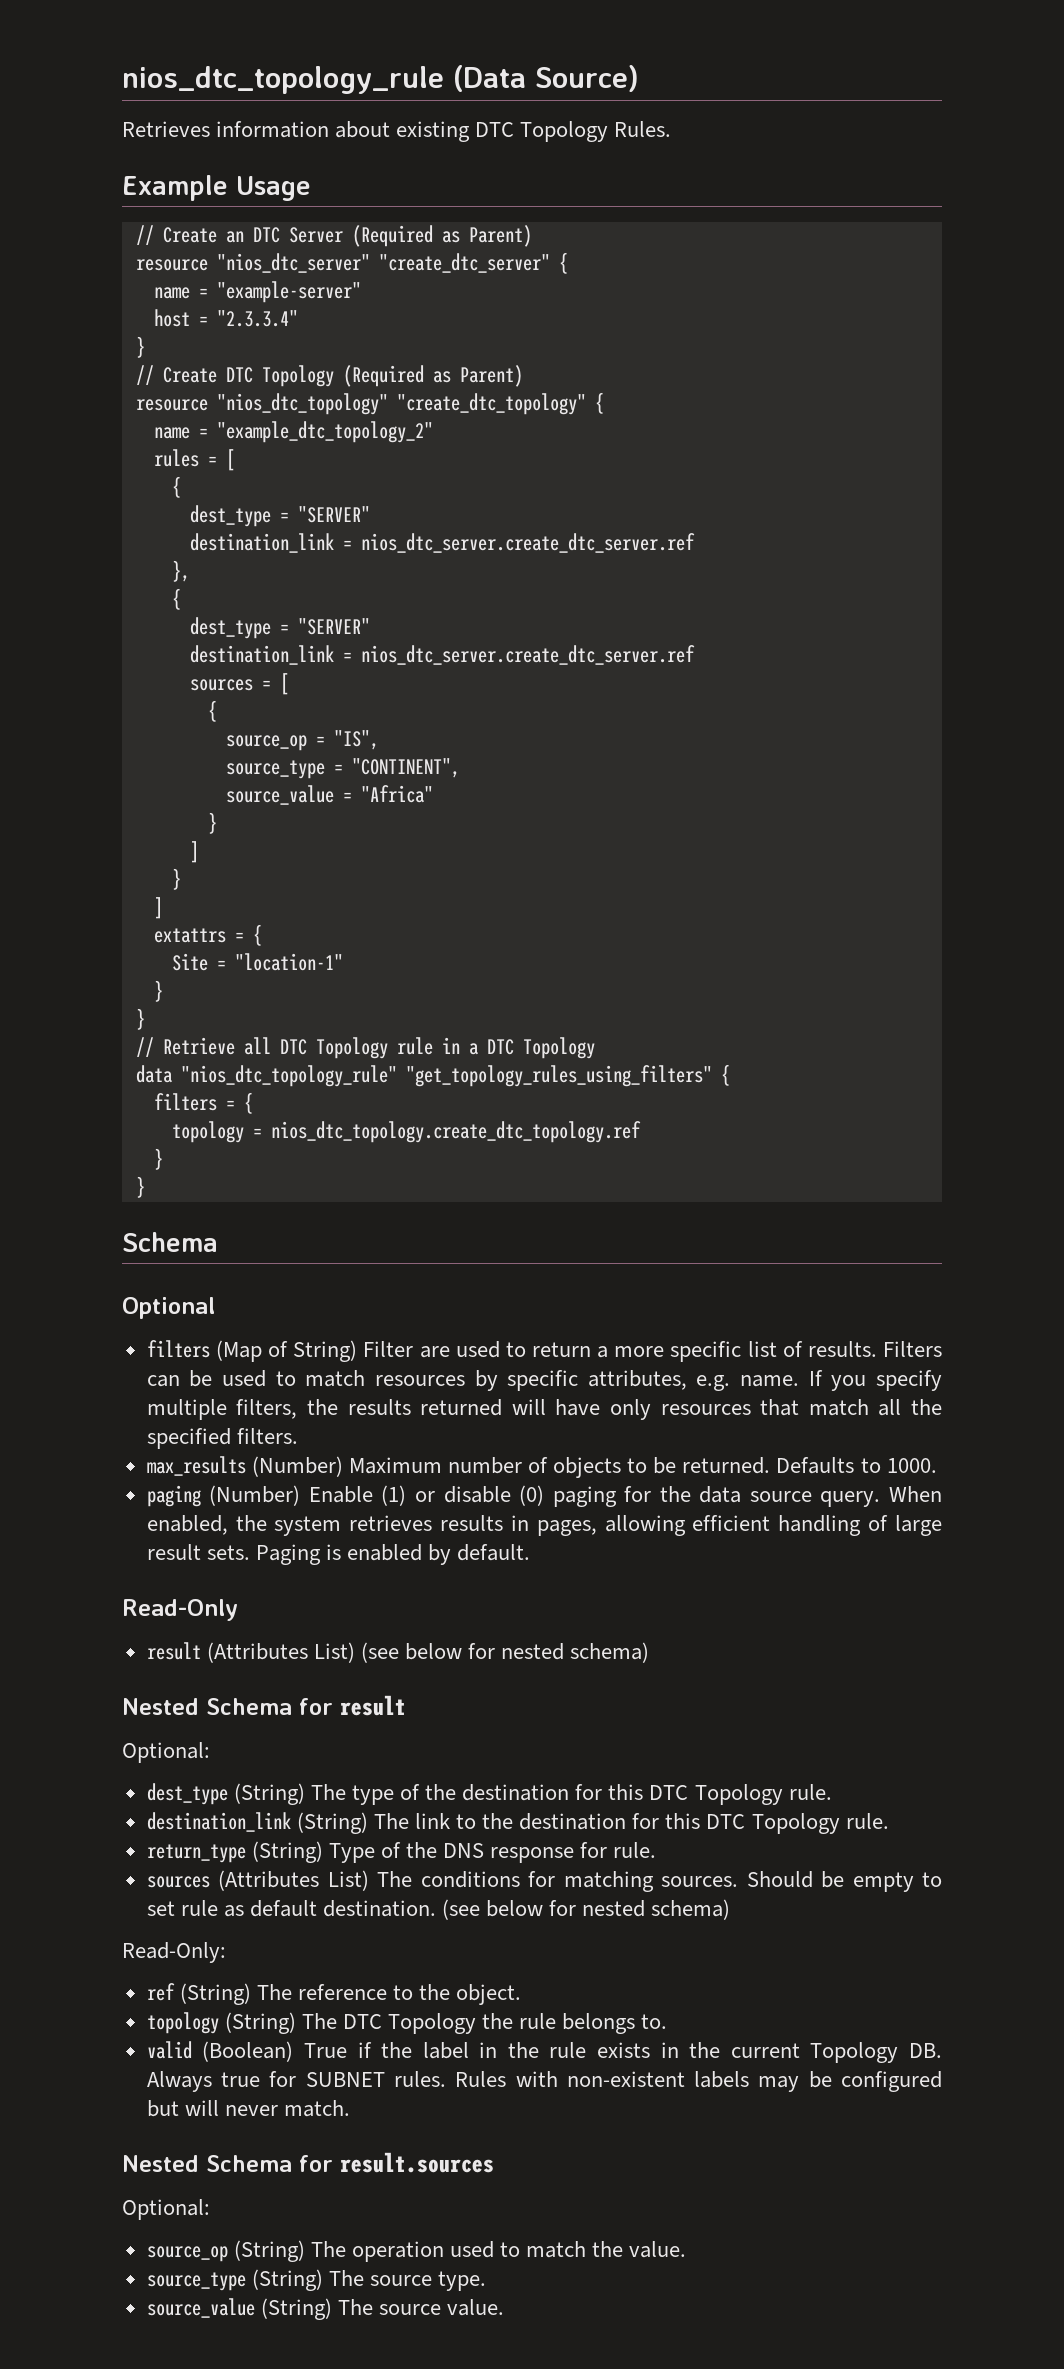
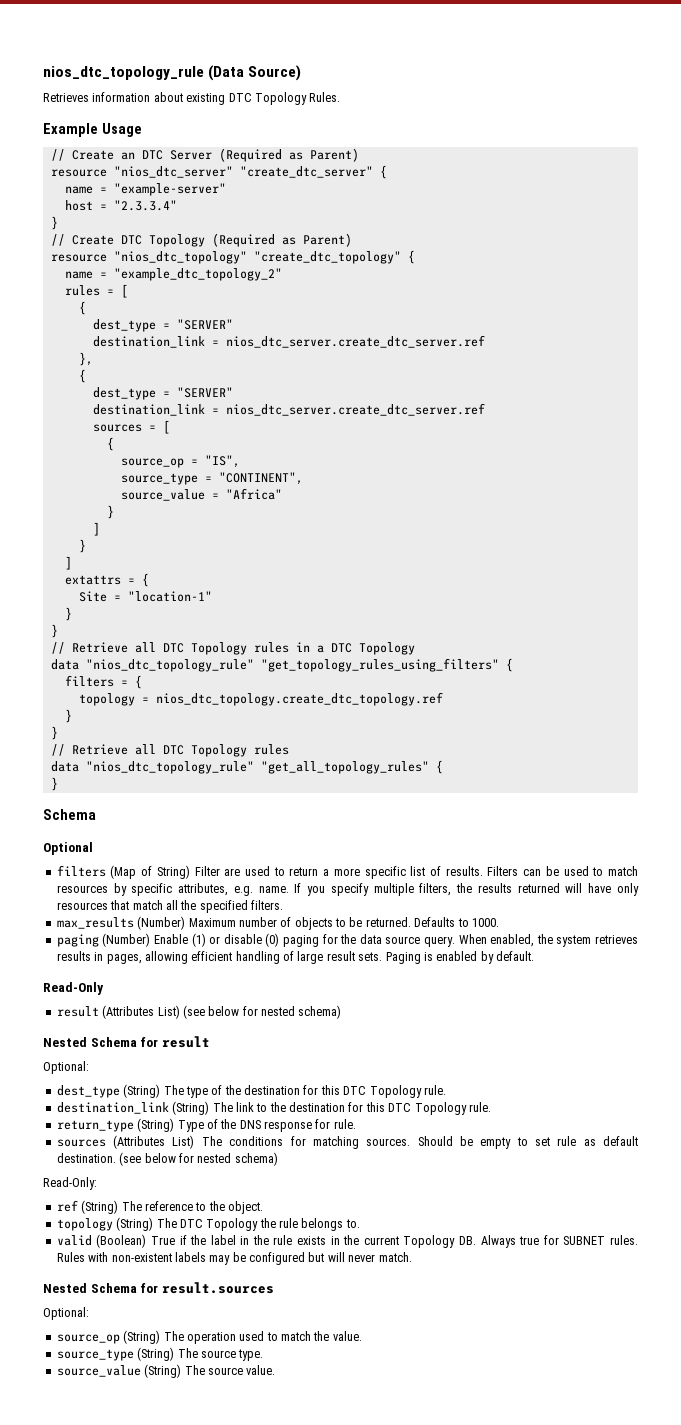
[396,1037,433,1055] rule -> [253,642,289,653] rules
(145, 1187) none -> [50,744,289,757] [50,760,443,774] [50,777,58,791] // // Retrieve all DTC Topology rules // data "nios_dtc_topology_rule" "get_all_topology_rules" { // }

